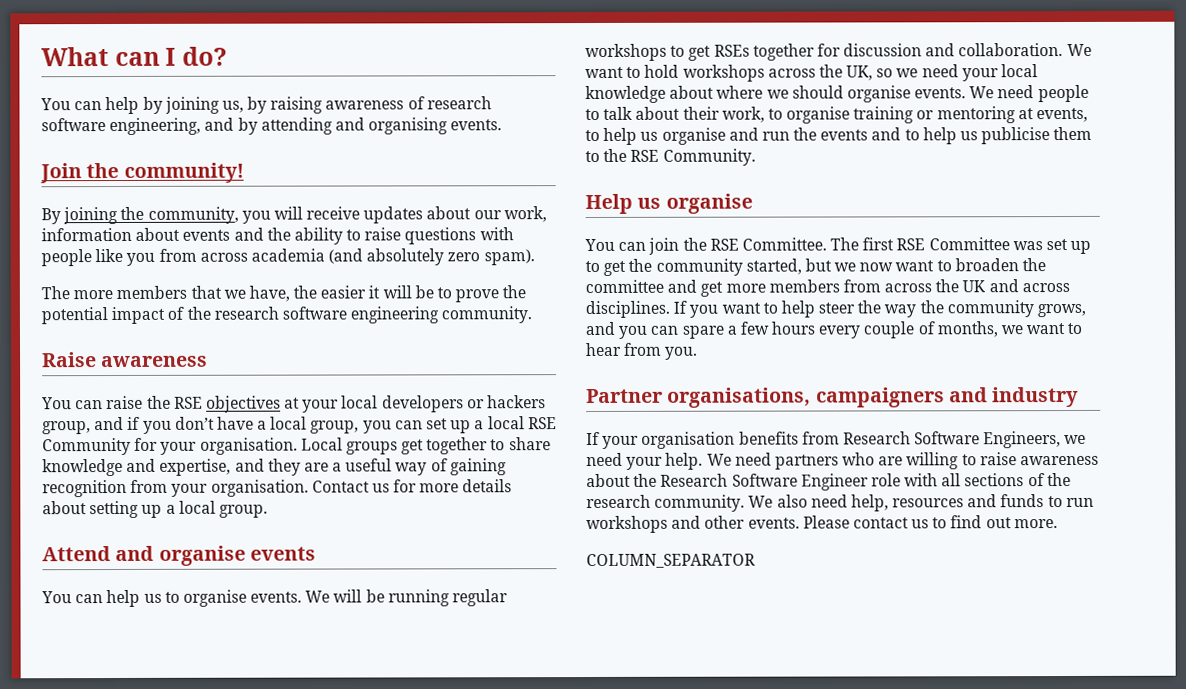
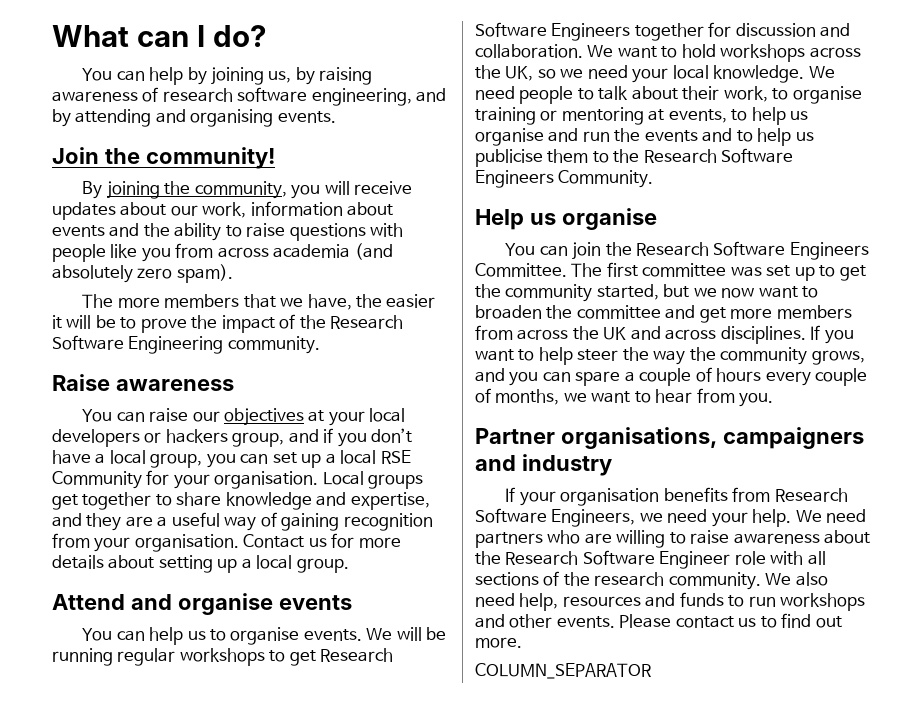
[41,307,108,325] potential -> (218, 322) none
[213,306,440,324] research software engineering -> [330,315,404,329] [52,335,224,354] Research Software Engineering
[146,395,203,409] the RSE -> [192,411,220,422] our
[713,44,750,57] RSEs -> [320,648,394,662] [475,22,631,41] Research Software Engineers
[585,85,967,104] knowledge about where we should organise events. -> [713,65,805,83] knowledge.
[630,149,660,162] RSE -> [643,148,794,163] [475,170,554,188] Research Software Engineers
[709,238,739,251] RSE -> [636,241,869,260] Research Software Engineers
[896,237,1010,251] RSE Committee -> [642,263,727,277] committee
[739,321,769,335] few -> [639,367,712,386] couple of

